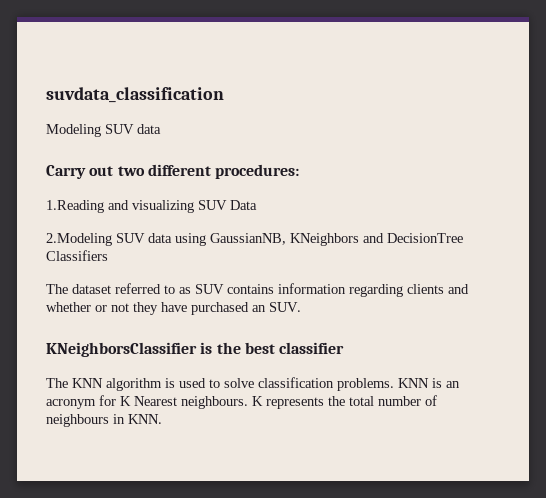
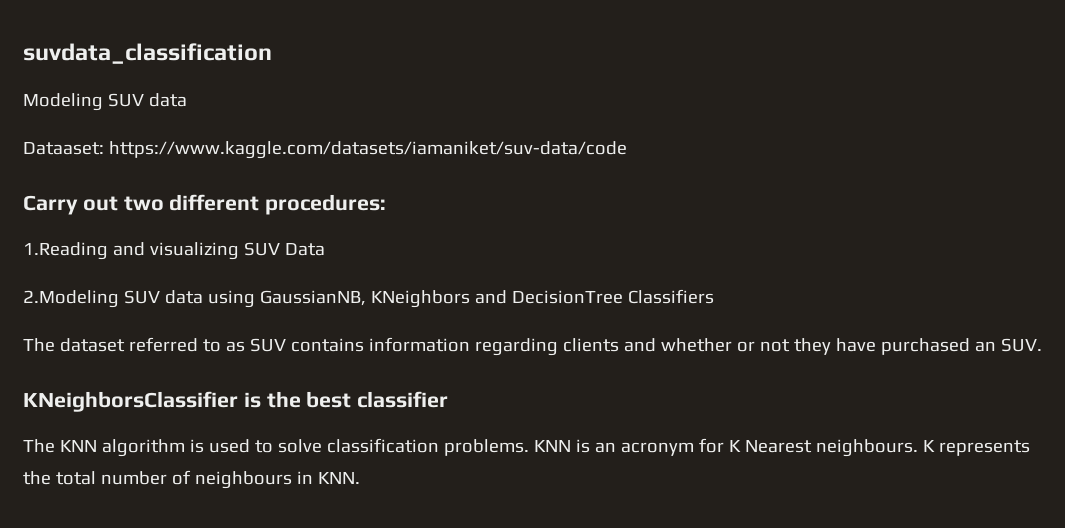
(161, 129) none -> [23,141,627,159] // Dataaset: https://www.kaggle.com/datasets/iamaniket/suv-data/code

